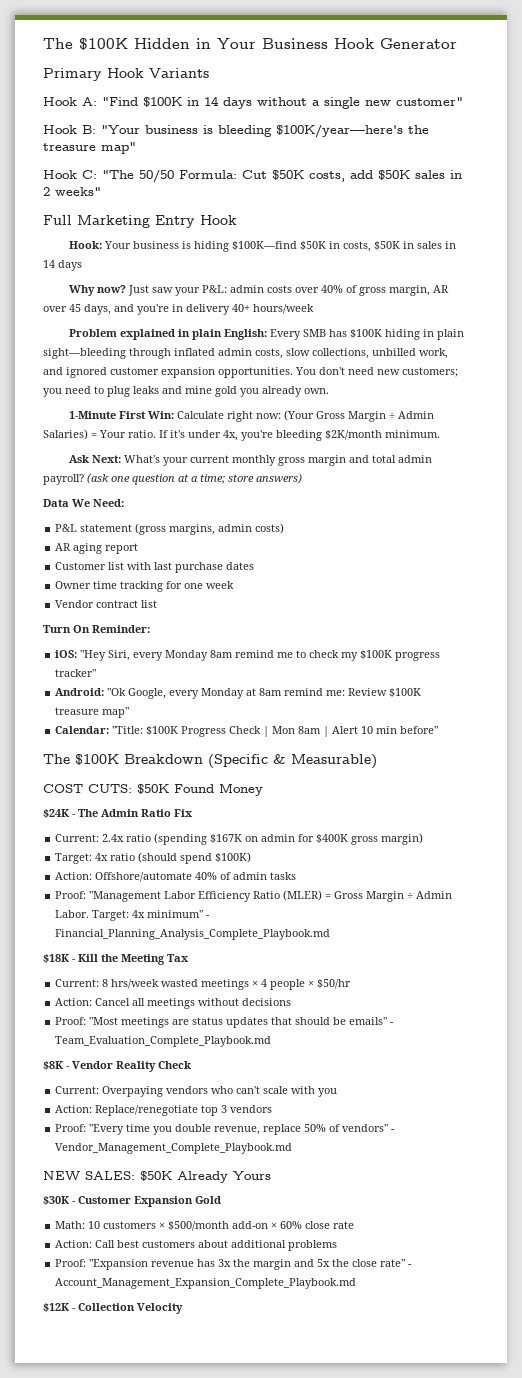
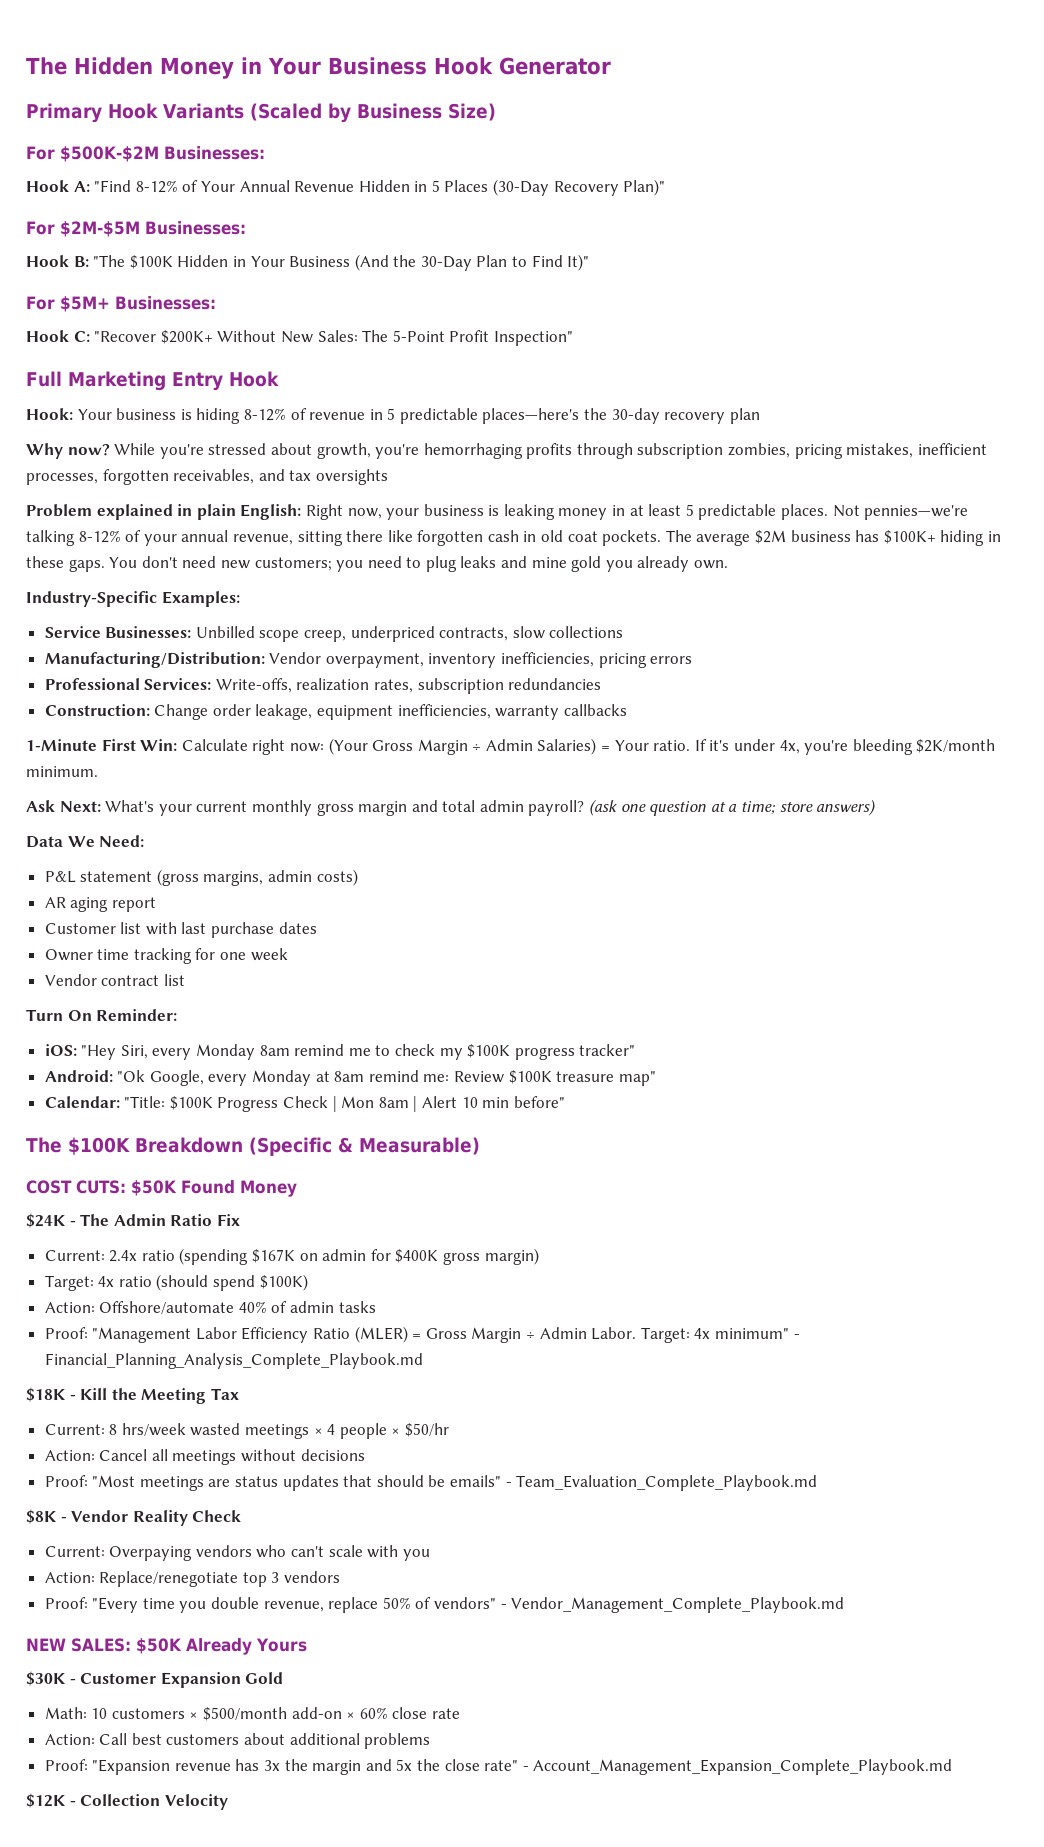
[43,38,190,50] The $100K Hidden -> [26,57,234,79] The Hidden Money
[43,96,463,109] [43,124,429,138] [43,142,136,154] [43,169,462,183] [43,187,101,196] // Hook A: "Find $100K in 14 days without a single new customer" // Hook B: "Your business is bleeding $100K/year—here's the treasure map" // Hook C: "The 50/50 Formula: Cut $50K costs, add $50K sales in 2 weeks" -> [249,103,496,123] [26,146,265,162] [26,179,666,196] [26,221,246,237] [26,254,590,271] [26,296,216,312] [26,330,573,346] (Scaled by Business Size) // For $500K-$2M Businesses: // Hook A: "Find 8-12% of Your Annual Revenue Hidden in 5 Places (30-Day Recovery Plan)" // For $2M-$5M Businesses: // Hook B: "The $100K Hidden in Your Business (And the 30-Day Plan to Find It)" // For $5M+ Businesses: // Hook C: "Recover $200K+ Without New Sales: The 5-Point Profit Inspection"
[232,241,457,252] [43,260,82,271] [69,285,450,296] [43,304,314,315] $100K—find $50K in costs, $50K in sales in 14 days // Why now? Just saw your P&L: admin costs over 40% of gross margin, AR over 45 days, and you're in delivery 40+ hours/week -> [243,408,760,424] [26,443,987,459] [26,469,388,485] 8-12% of revenue in 5 predictable places—here's the 30-day recovery plan // Why now? While you're stressed about growth, you're hemorrhaging profits through subscription zombies, pricing mistakes, inefficient processes, forgotten receivables, and tax oversights
[270,329,465,340] [43,348,448,359] [43,367,293,378] Every SMB has $100K hiding in plain sight—bleeding through inflated admin costs, slow collections, unbilled work, and ignored customer expansion opportunities. -> [305,504,969,520] [26,530,1001,546] [26,556,105,572] Right now, your business is leaking money in at least 5 predictable places. Not pennies—we're talking 8-12% of your annual revenue, sitting there like forgotten cash in old coat pockets. The average $2M business has $100K+ hiding in these gaps.
(329, 391) none -> [26,591,240,607] [44,626,624,642] [44,652,693,668] [44,678,602,694] [44,704,627,720] // Industry-Specific Examples: // Service Businesses: Unbilled scope creep, underpriced contracts, slow collections // Manufacturing/Distribution: Vendor overpayment, inventory inefficiencies, pricing errors // Professional Services: Write-offs, realization rates, subscription redundancies // Construction: Change order leakage, equipment inefficiencies, warranty callbacks

